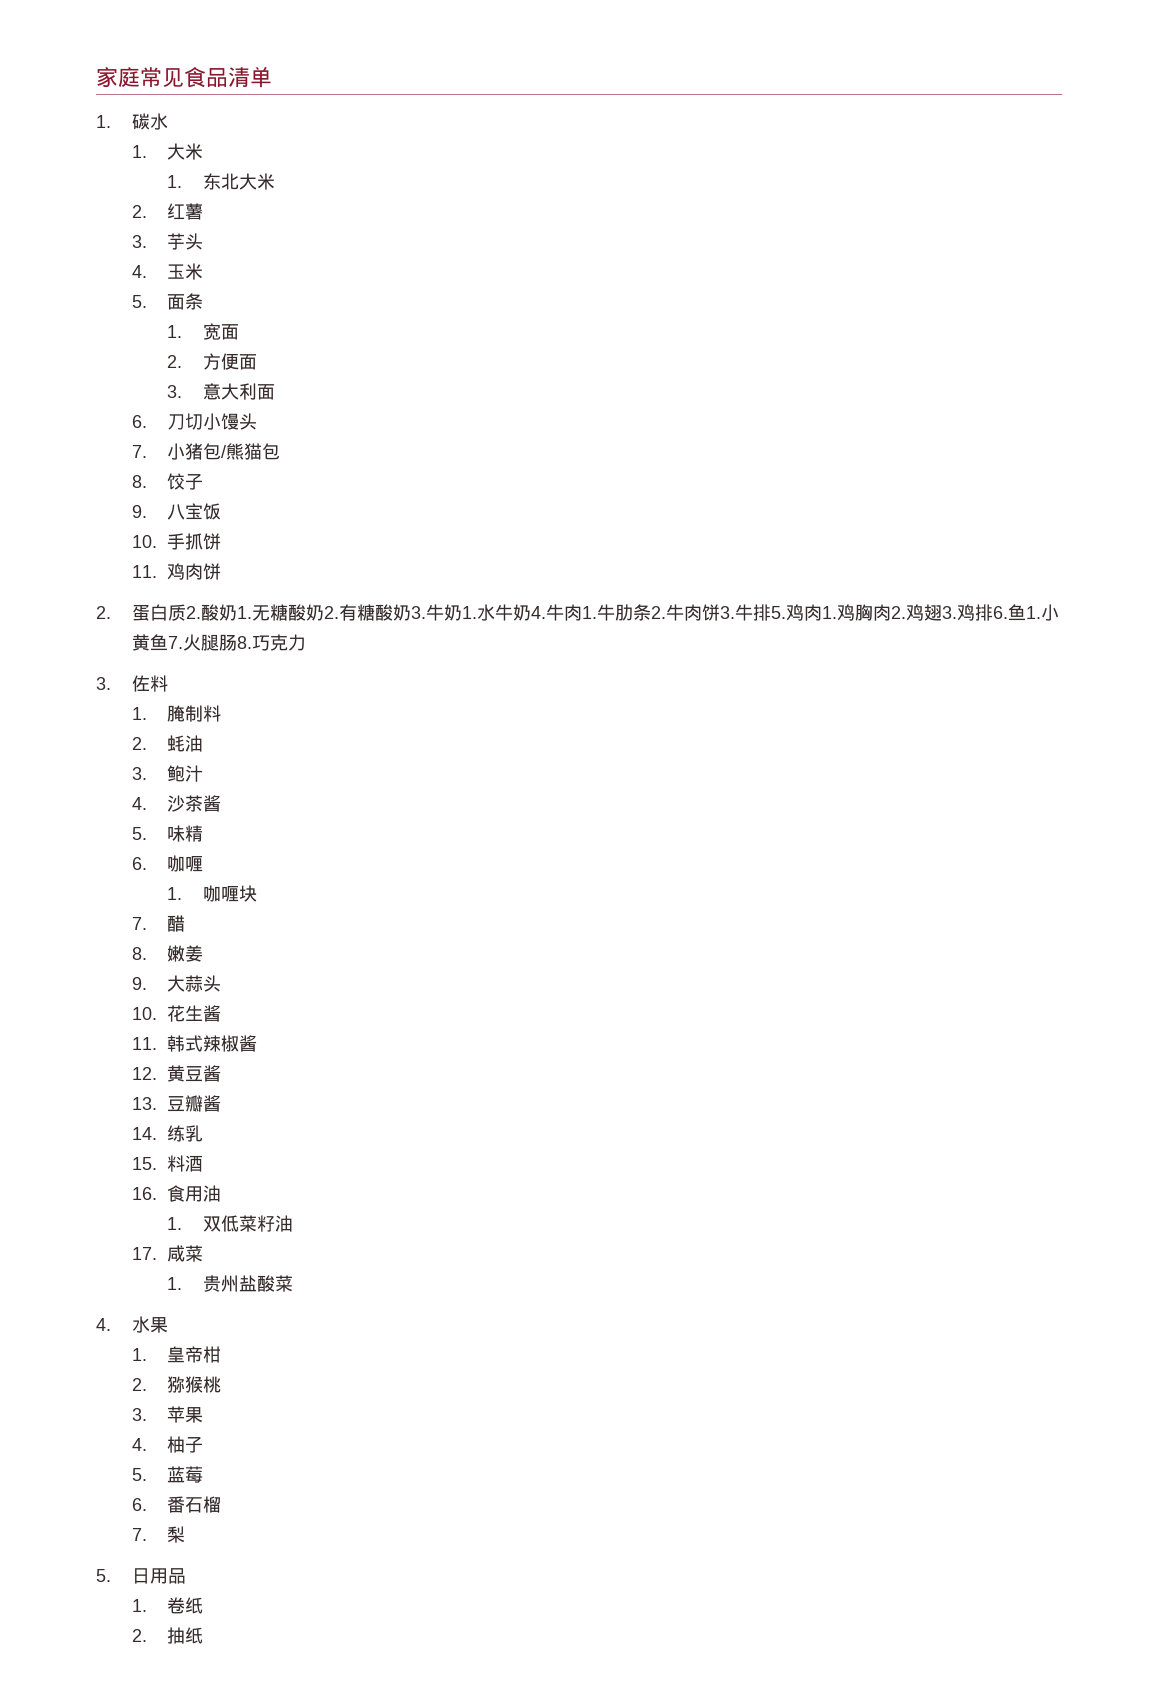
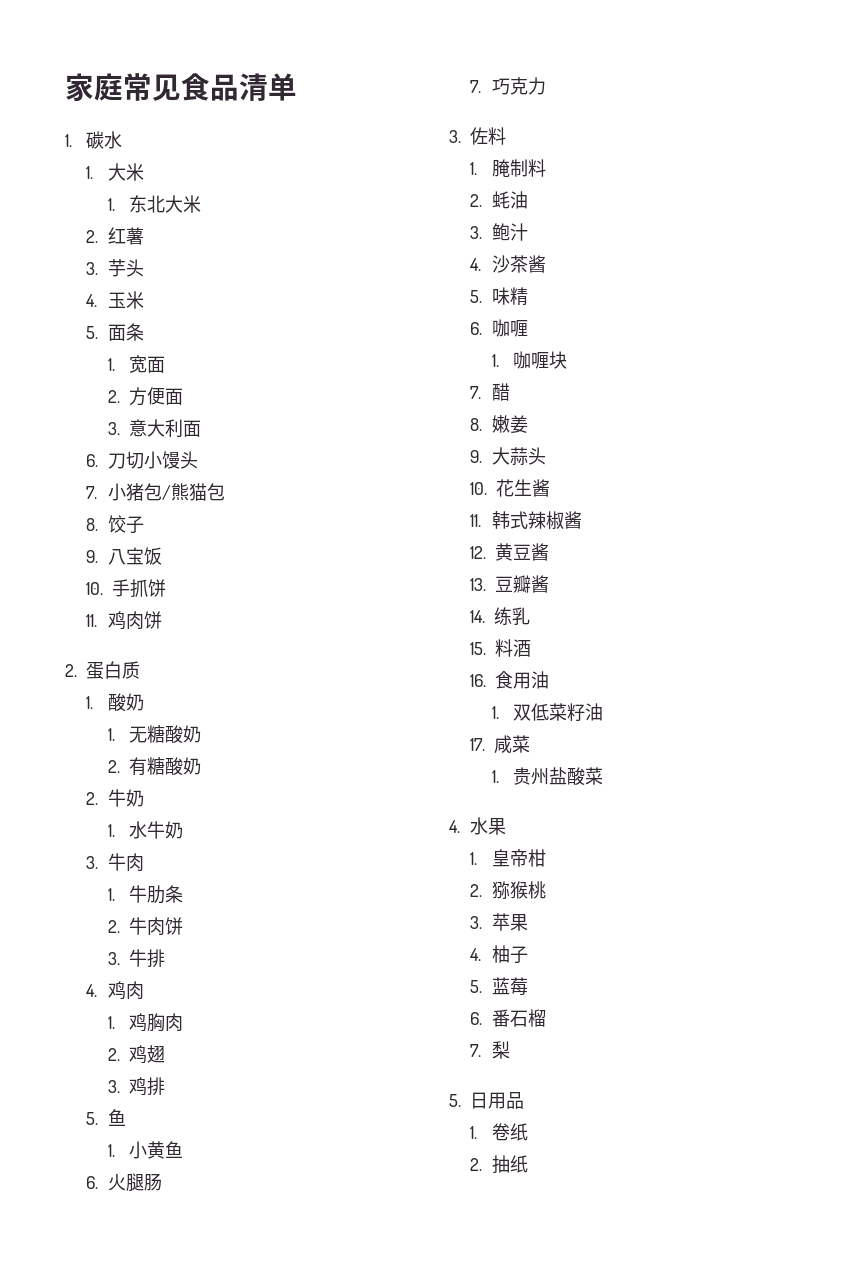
[185,604,237,621] 2.酸奶 -> [86,693,144,711] // 1.酸奶 //
(324, 612) none -> (201, 734) //
[410,604,462,621] 3.牛奶 -> [86,789,144,807] // 2.牛奶 //
[530,604,582,621] 4.牛肉 -> [86,853,144,871] // 3.牛肉 //
(651, 612) none -> (183, 894) //
(720, 612) none -> (183, 926) //
[770,604,822,621] 5.鸡肉 -> [86,981,144,1000] // 4.鸡肉 //
(891, 612) none -> (183, 1022) //
(942, 612) none -> (165, 1054) //
[992,604,1026,621] 6.鱼 -> [86,1109,126,1126] // 5.鱼 //
[167,636,183,649] 7. -> [86,1176,99,1189] // 6.
[236,636,252,649] 8. -> [470,80,482,93] // 7.

